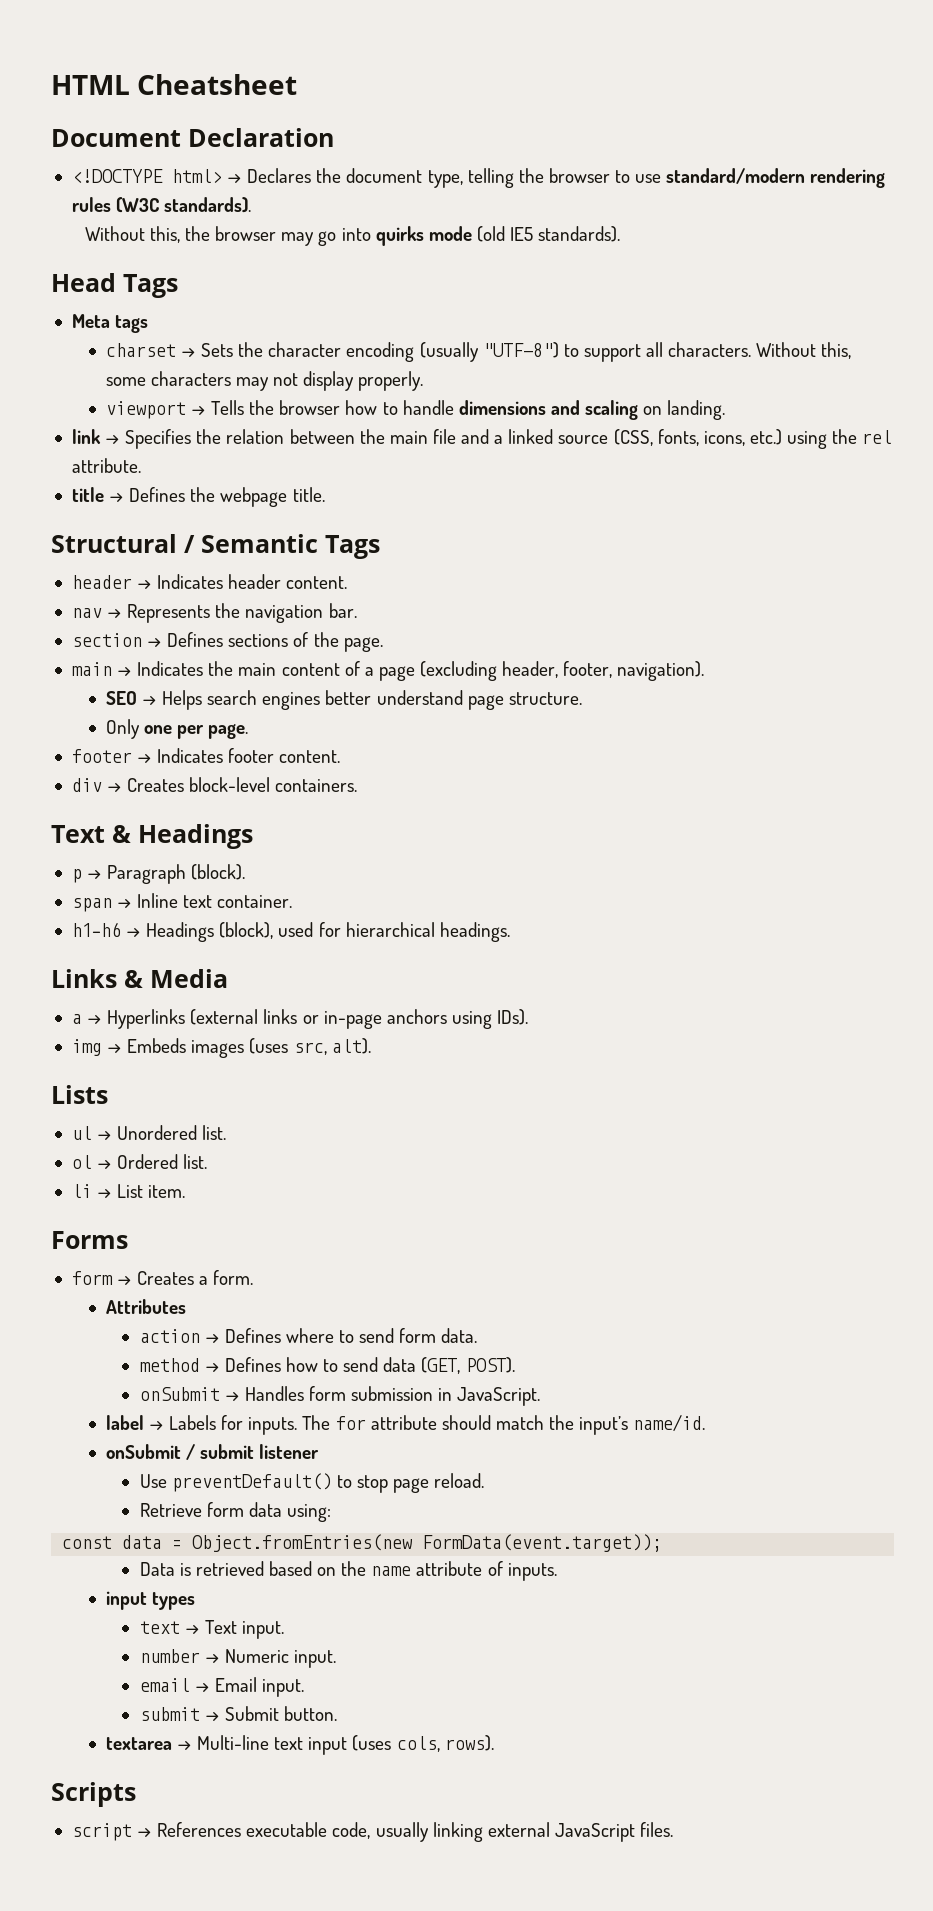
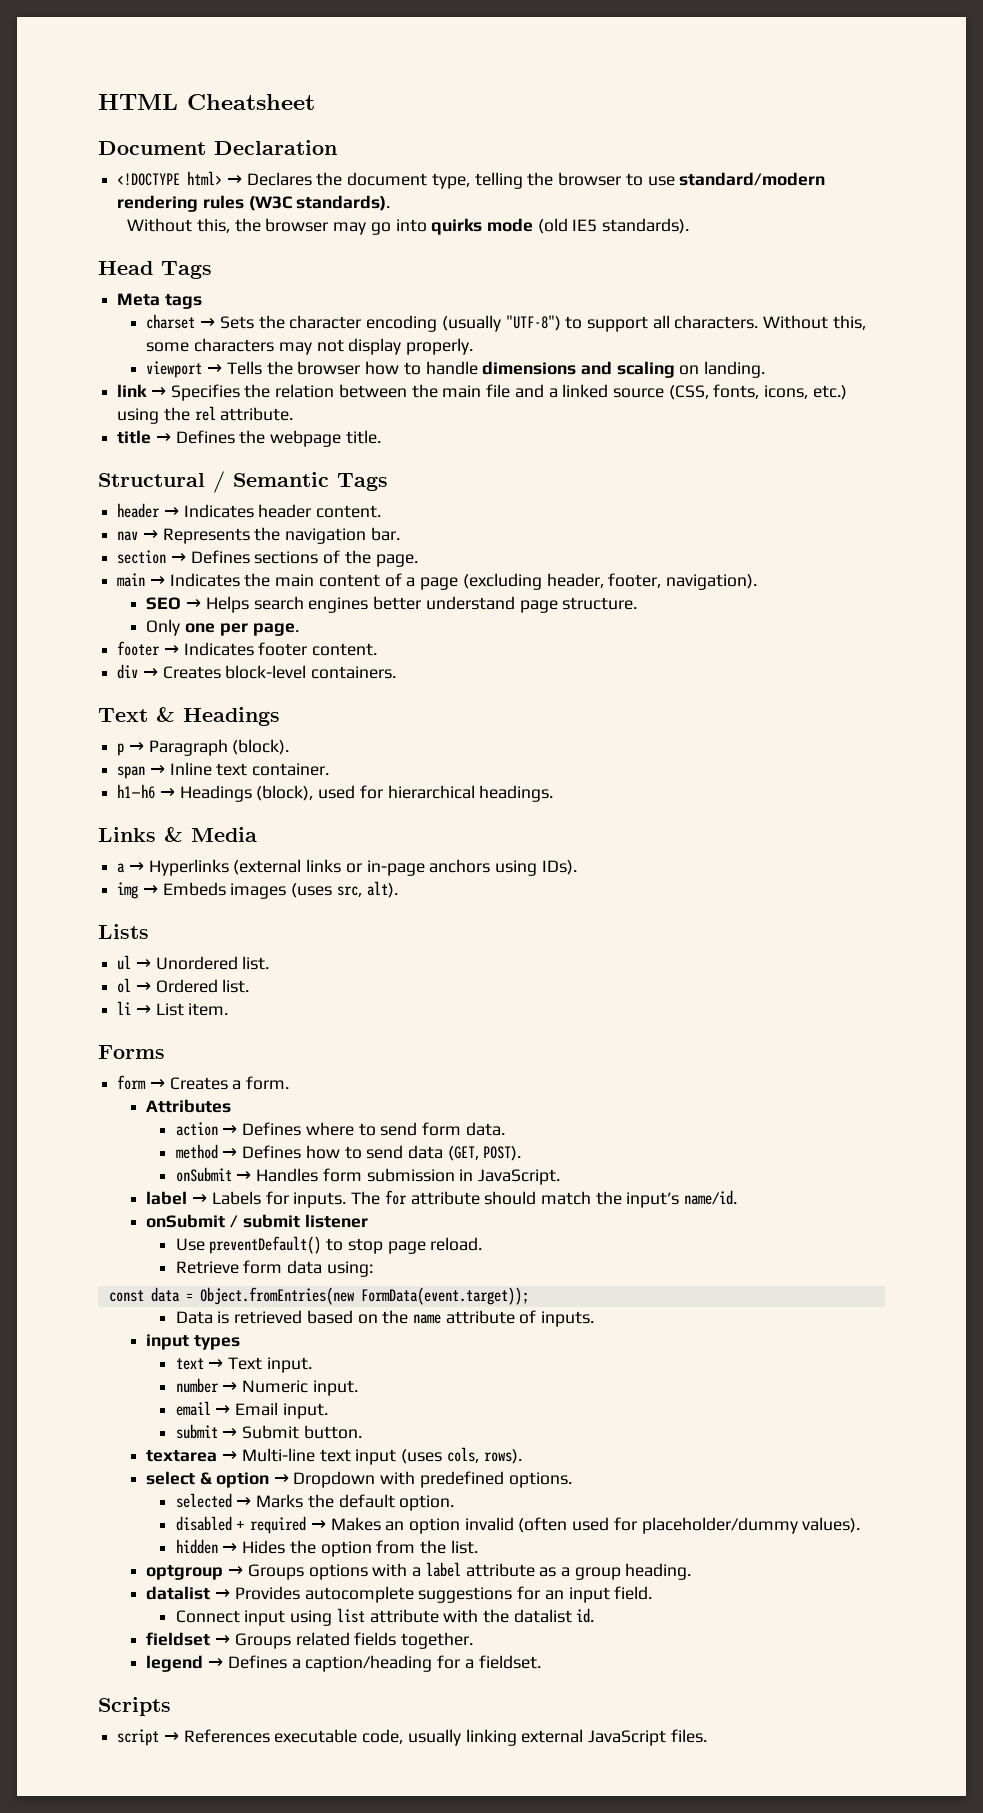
(494, 1743) none -> [146,1471,572,1488] [175,1493,455,1511] [175,1516,861,1534] [175,1539,478,1557] [146,1562,692,1580] [146,1586,653,1603] [175,1608,595,1626] [146,1632,474,1649] [146,1655,541,1672] // select & option → Dropdown with predefined options. // selected → Marks the default option. // disabled + required → Makes an option invalid (often used for placeholder/dummy values). // hidden → Hides the option from the list. // optgroup → Groups options with a label attribute as a group heading. // datalist → Provides autocomplete suggestions for an input field. // Connect input using list attribute with the datalist id. // fieldset → Groups related fields together. // legend → Defines a caption/heading for a fieldset.

